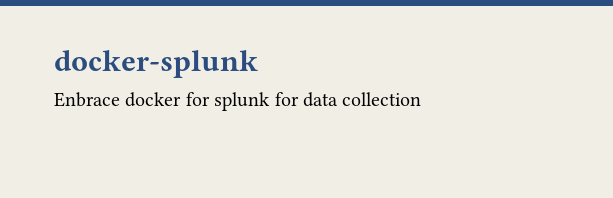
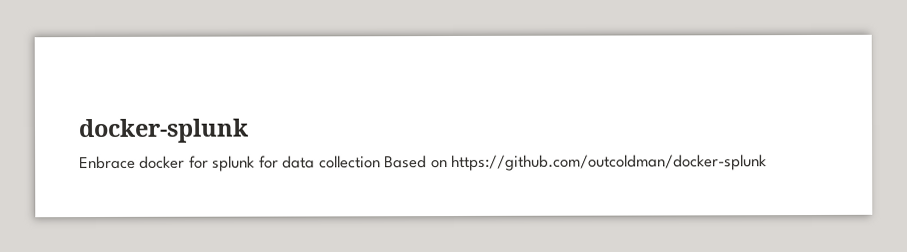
(422, 99) none -> [384,154,768,172] Based on https://github.com/outcoldman/docker-splunk

